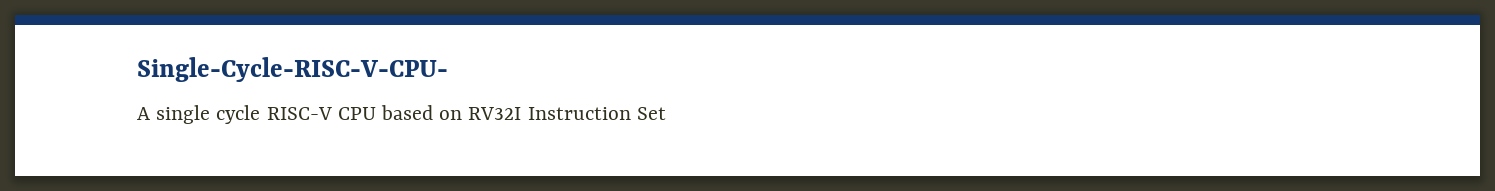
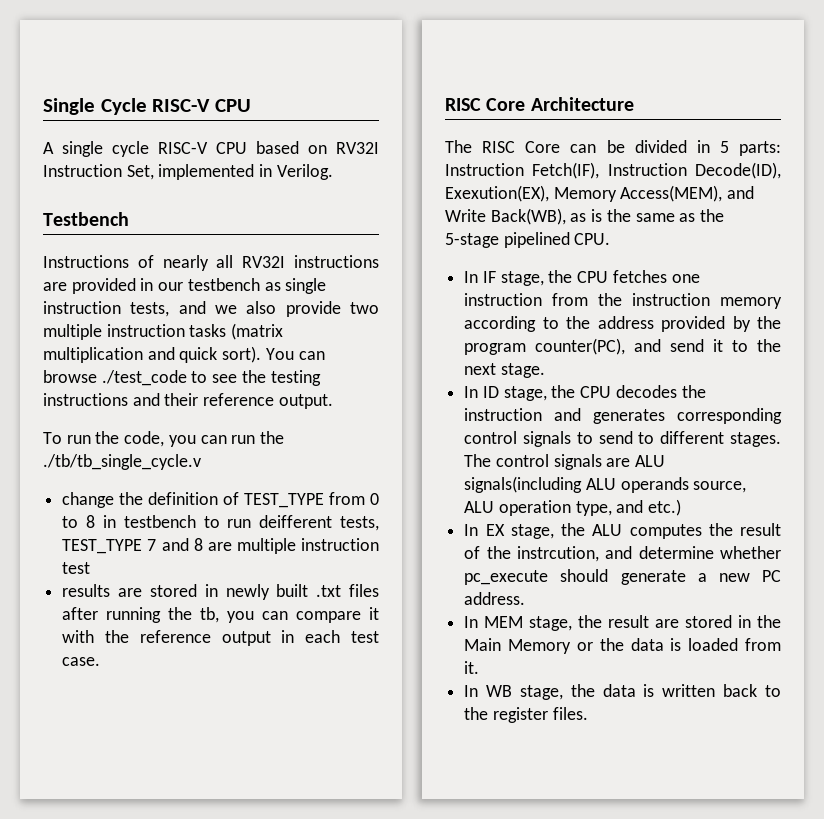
[137,57,448,82] Single-Cycle-RISC-V-CPU- -> [43,98,251,115] Single Cycle RISC-V CPU
[636,107,666,120] Set -> [126,164,333,180] [43,212,129,226] [43,255,379,271] [43,278,327,294] [43,301,379,317] [43,323,284,340] [43,346,325,363] [43,370,321,386] [43,393,333,409] [43,431,285,447] [43,454,201,470] [62,492,379,508] [62,515,379,531] [62,538,379,554] [62,562,91,574] [62,584,379,600] [62,607,380,623] [62,630,379,646] [62,657,101,666] [445,97,634,111] [445,140,781,156] [445,162,781,179] [445,185,755,202] [445,208,725,225] [445,232,611,248] [464,270,700,286] [464,293,782,309] [464,316,781,332] [464,338,781,355] [464,363,545,378] [464,385,706,401] [464,408,782,424] [464,431,781,447] [464,454,666,470] [464,476,747,493] [464,499,682,516] [464,523,781,539] [464,546,781,562] [464,569,781,585] [464,592,526,605] [464,615,781,631] [464,638,781,654] [464,661,480,674] [464,684,781,700] [464,707,588,723] Set, implemented in Verilog. // Testbench // Instructions of nearly all RV32I instructions are provided in our testbench as single instruction tests, and we also provide two multiple instruction tasks (matrix multiplication and quick sort). You can browse ./test_code to see the testing instructions and their reference output. // To run the code, you can run the ./tb/tb_single_cycle.v // change the definition of TEST_TYPE from 0 to 8 in testbench to run deifferent tests, TEST_TYPE 7 and 8 are multiple instruction test // results are stored in newly built .txt files after running the tb, you can compare it with the reference output in each test case. // RISC Core Architecture // The RISC Core can be divided in 5 parts: Instruction Fetch(IF), Instruction Decode(ID), Exexution(EX), Memory Access(MEM), and Write Back(WB), as is the same as the 5-stage pipelined CPU. // In IF stage, the CPU fetches one instruction from the instruction memory according to the address provided by the program counter(PC), and send it to the next stage. // In ID stage, the CPU decodes the instruction and generates corresponding control signals to send to different stages. The control signals are ALU signals(including ALU operands source, ALU operation type, and etc.) // In EX stage, the ALU computes the result of the instrcution, and determine whether pc_execute should generate a new PC address. // In MEM stage, the result are stored in the Main Memory or the data is loaded from it. // In WB stage, the data is written back to the register files.

